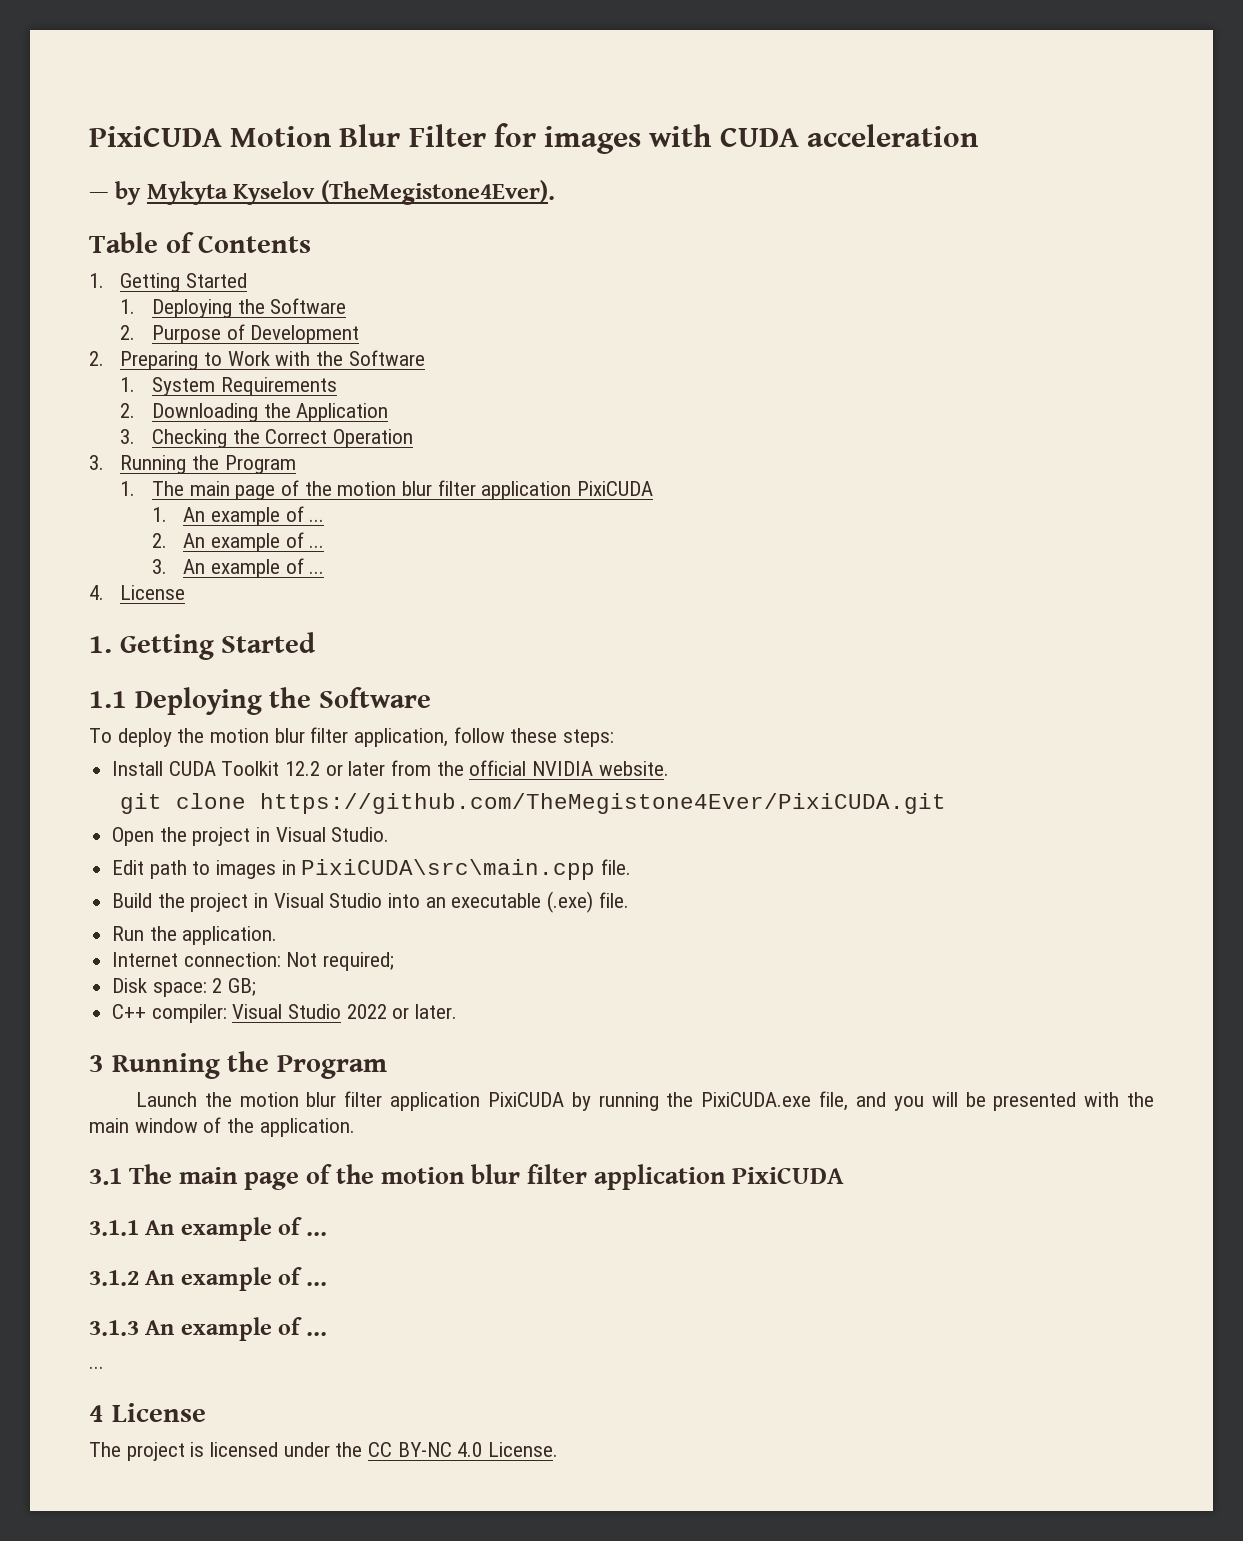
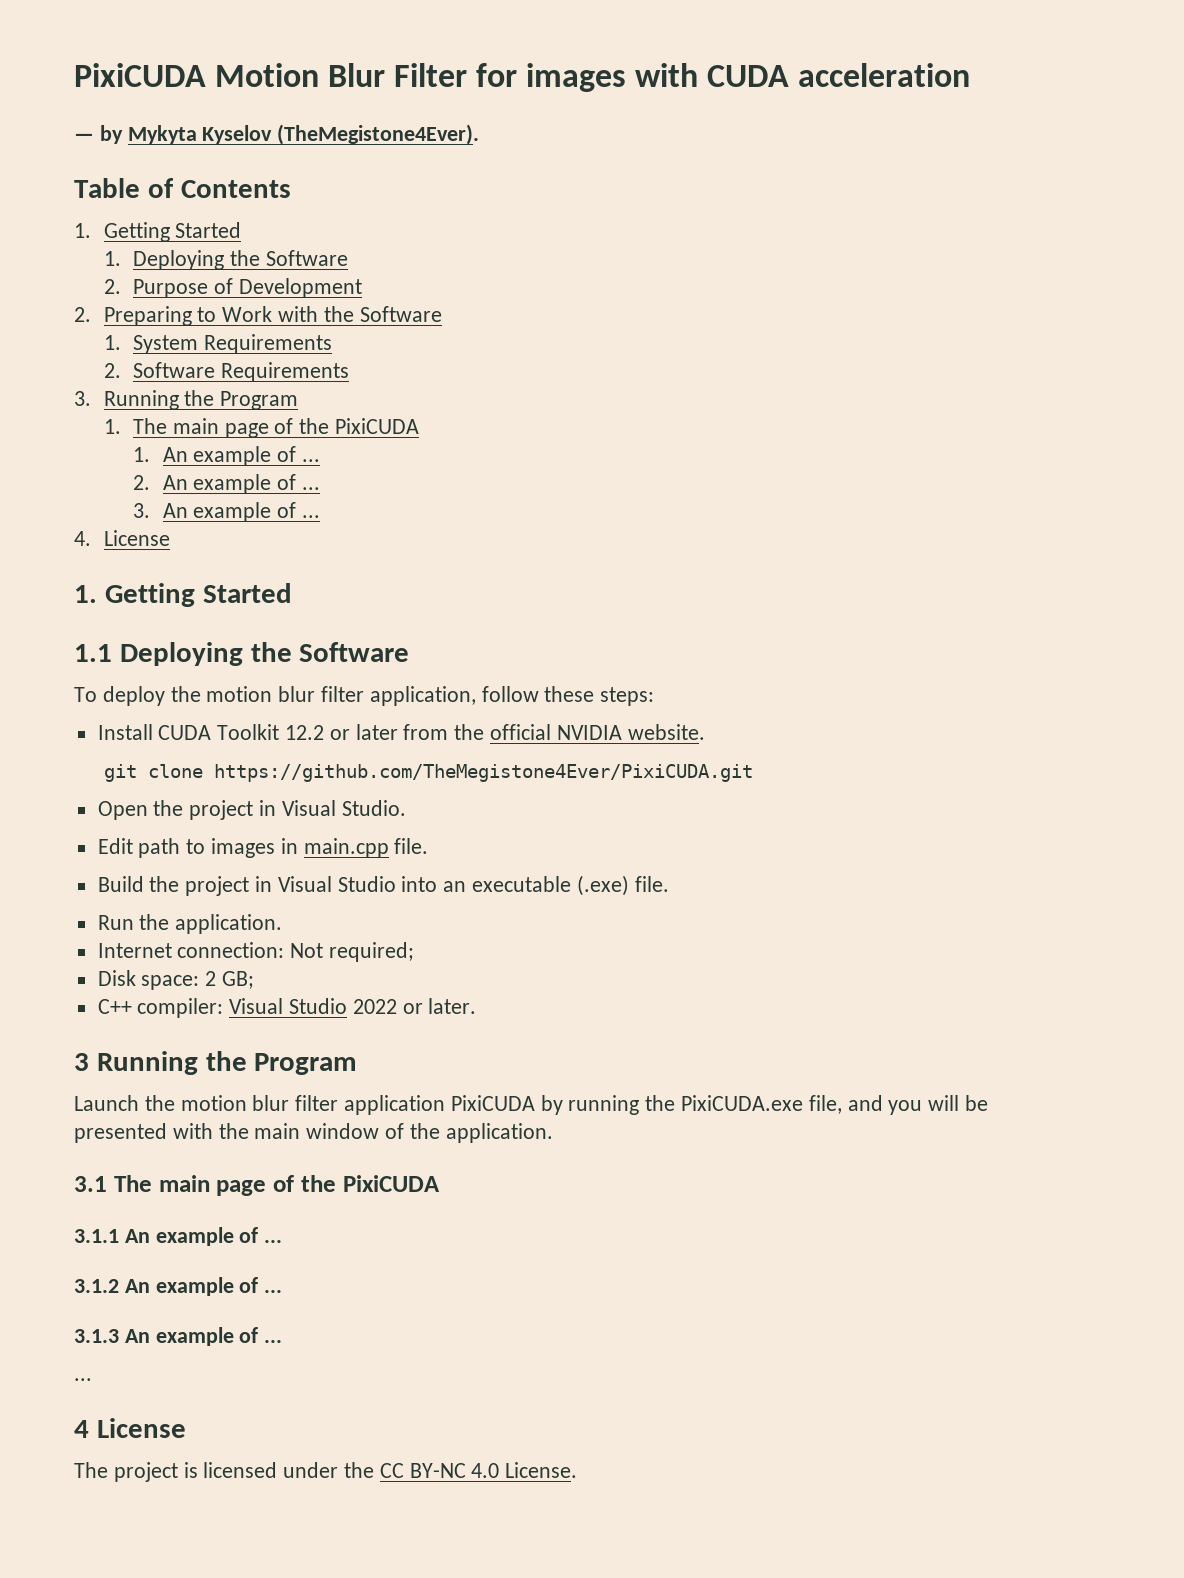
[151,403,389,422] [120,429,413,448] Downloading the Application // 3. Checking the Correct Operation -> [133,362,349,382] Software Requirements
[337,480,572,500] motion blur filter application -> (330, 426) none
[301,859,596,880] PixiCUDA\src\main.cpp -> [303,838,389,858] main.cpp
[381,1164,727,1190] motion blur filter application -> (336, 1183) none

